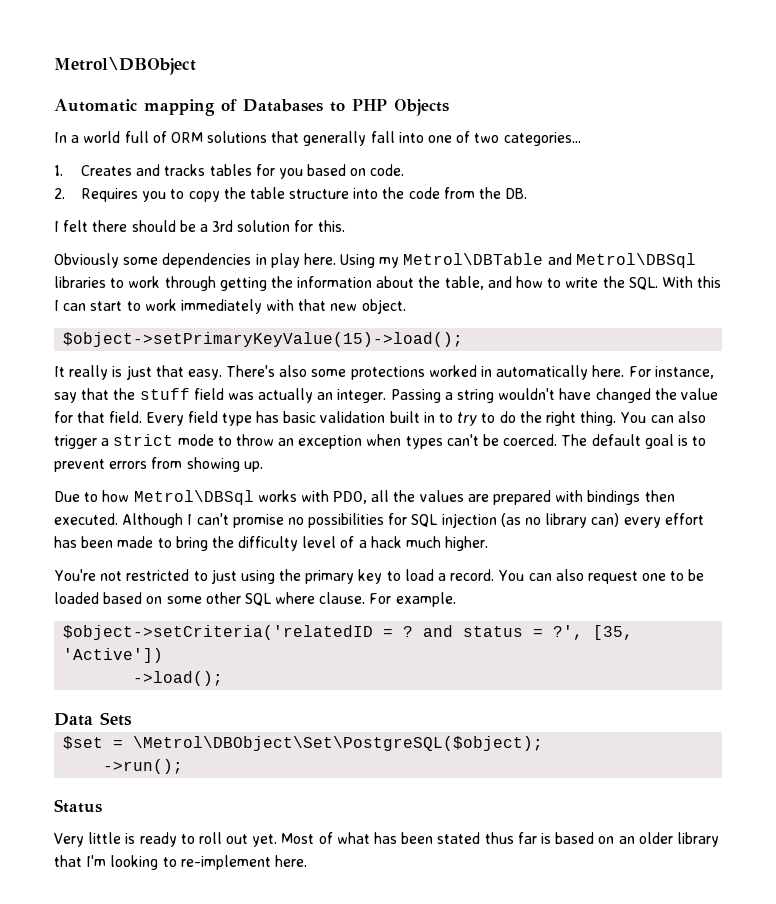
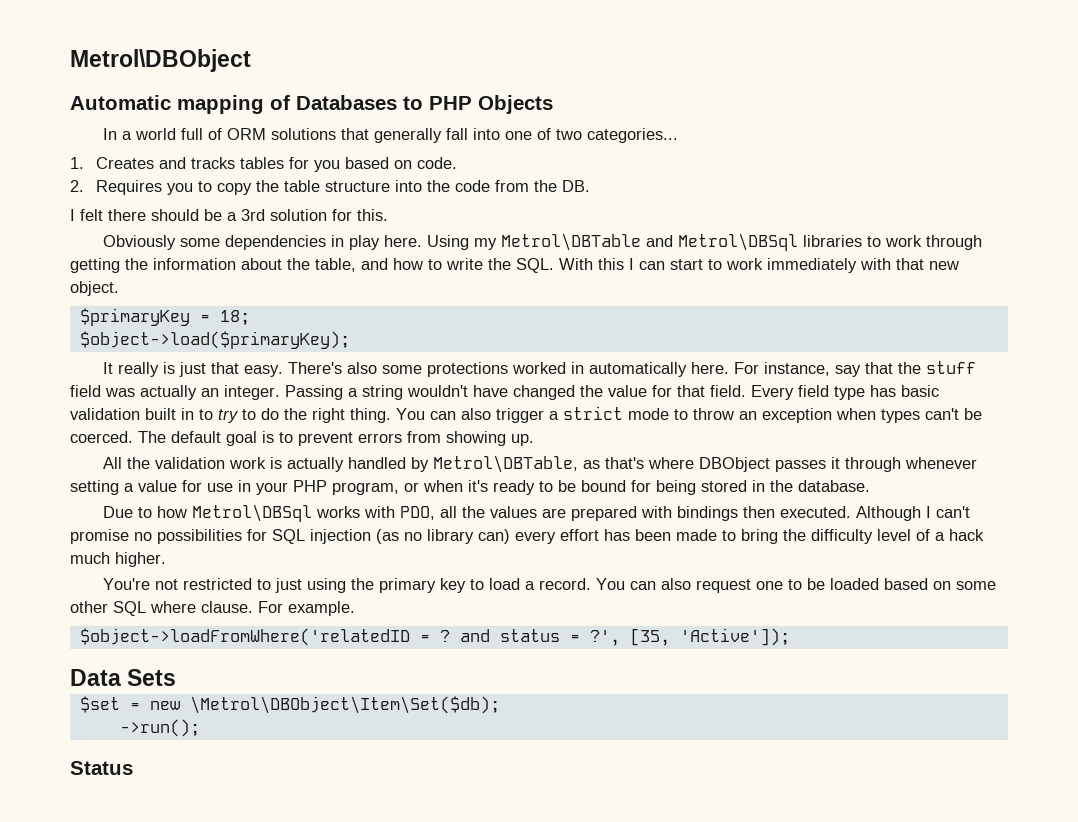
[63,332,464,347] $object->setPrimaryKeyValue(15)->load(); -> [79,308,250,326] [79,331,350,349] $primaryKey = 18; // $object->load($primaryKey);
(263, 466) none -> [103,455,978,473] [70,480,870,495] // All the validation work is actually handled by Metrol\DBTable, as that's where DBObject passes it through whenever setting a value for use in your PHP program, or when it's ready to be bound for being stored in the database.
[63,625,374,640] $object->setCriteria('relatedID -> [79,628,410,646] $object->loadFromWhere('relatedID
[63,648,164,663] [133,671,224,686] 'Active']) // ->load(); -> [679,628,790,646] 'Active']);
[133,736,544,751] \Metrol\DBObject\Set\PostgreSQL($object); -> [149,696,500,714] new \Metrol\DBObject\Item\Set($db);
[54,832,719,847] [54,855,307,870] // Very little is ready to roll out yet. Most of what has been stated thus far is based on an older library that I'm looking to re-implement here. -> (133, 768) none

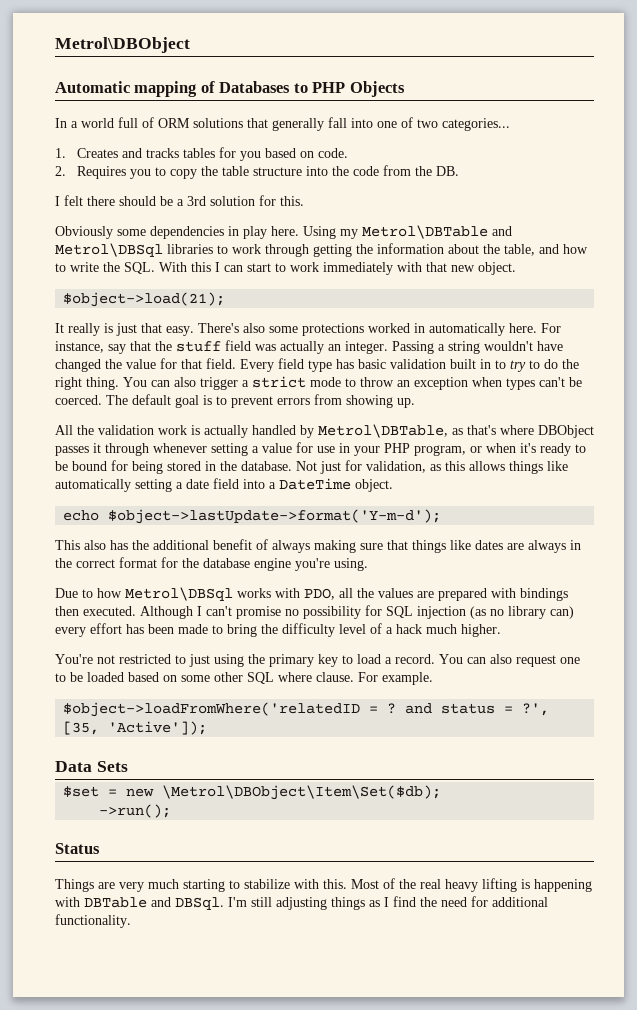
[79,308,250,326] [79,331,350,349] $primaryKey = 18; // $object->load($primaryKey); -> [63,292,226,307] $object->load(21);
(870, 486) none -> [296,460,568,474] [55,478,393,492] [63,509,442,524] [55,539,581,553] [55,557,368,571] Not just for validation, as this allows things like automatically setting a date field into a DateTime object. // echo $object->lastUpdate->format('Y-m-d'); // This also has the additional benefit of always making sure that things like dates are always in the correct format for the database engine you're using.
[157,529,242,544] possibilities -> [303,606,361,619] possibility
(133, 768) none -> [55,878,592,892] [55,896,548,910] [55,914,131,928] // Things are very much starting to stabilize with this. Most of the real heavy lifting is happening with DBTable and DBSql. I'm still adjusting things as I find the need for additional functionality.

